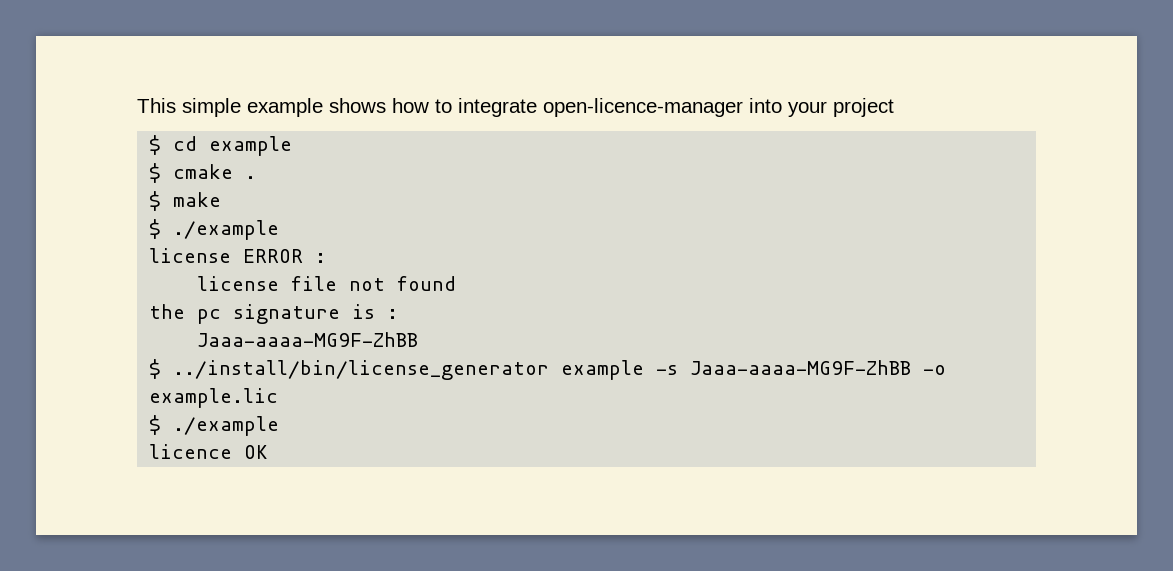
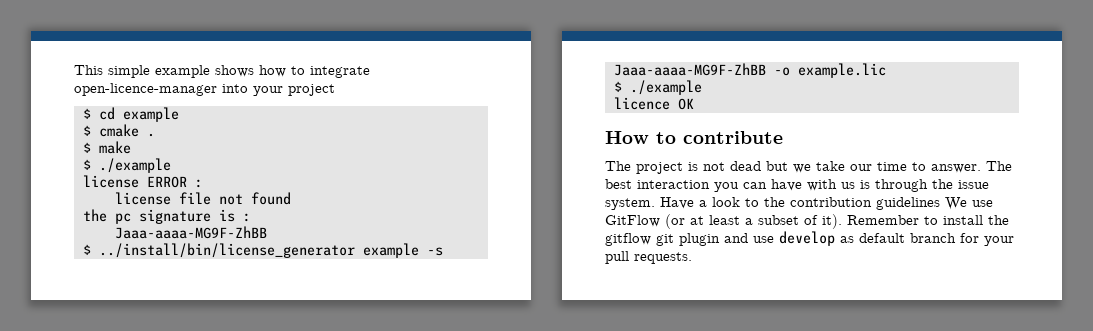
(269, 452) none -> [605,131,783,144] [605,161,1012,174] [605,179,989,192] [605,197,993,210] [605,214,1009,229] [605,231,1014,246] [605,251,692,264] // How to contribute // The project is not dead but we take our time to answer. The best interaction you can have with us is through the issue system. Have a look to the contribution guidelines We use GitFlow (or at least a subset of it). Remember to install the gitflow git plugin and use develop as default branch for your pull requests.

